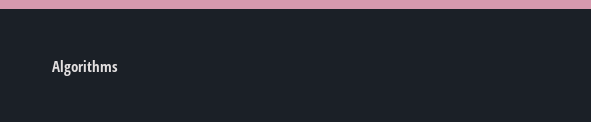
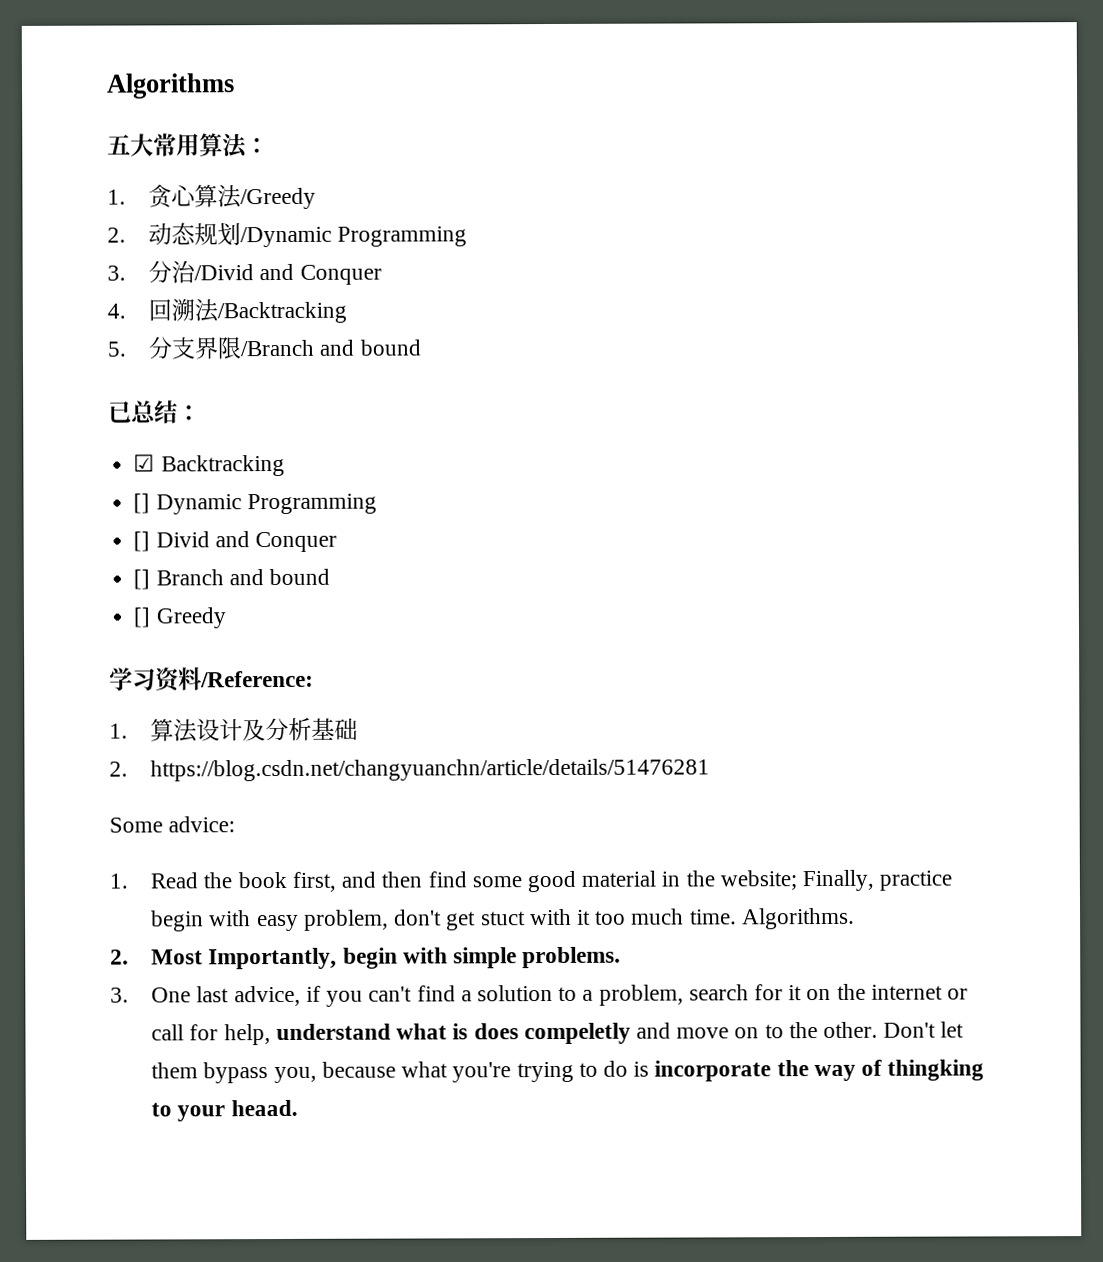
(118, 68) none -> [107,133,269,159] [107,184,317,210] [107,222,468,248] [107,260,382,285] [107,298,348,324] [107,336,421,360] [108,400,201,424] [133,454,285,477] [133,493,377,515] [133,531,337,553] [133,568,330,590] [133,607,226,629] [109,667,314,693] [109,717,359,743] [109,758,711,782] [109,816,236,833] [109,869,953,893] [151,907,855,932] [110,946,622,970] [110,983,969,1007] [151,1021,965,1046] [151,1059,985,1084] [151,1099,298,1122] // 五大常用算法： // 1.贪心算法/Greedy // 2.动态规划/Dynamic Programming // 3.分治/Divid and Conquer // 4.回溯法/Backtracking // 5.分支界限/Branch and bound // 已总结： // ☑ Backtracking // [] Dynamic Programming // [] Divid and Conquer // [] Branch and bound // [] Greedy // 学习资料/Reference: // 1.算法设计及分析基础 // 2. https://blog.csdn.net/changyuanchn/article/details/51476281 // Some advice: // 1. Read the book first, and then find some good material in the website; Finally, practice begin with easy problem, don't get stuct with it too much time. Algorithms. // 2. Most Importantly, begin with simple problems. // 3. One last advice, if you can't find a solution to a problem, search for it on the internet or call for help, understand what is does compeletly and move on to the other. Don't let them bypass you, because what you're trying to do is incorporate the way of thingking to your heaad.

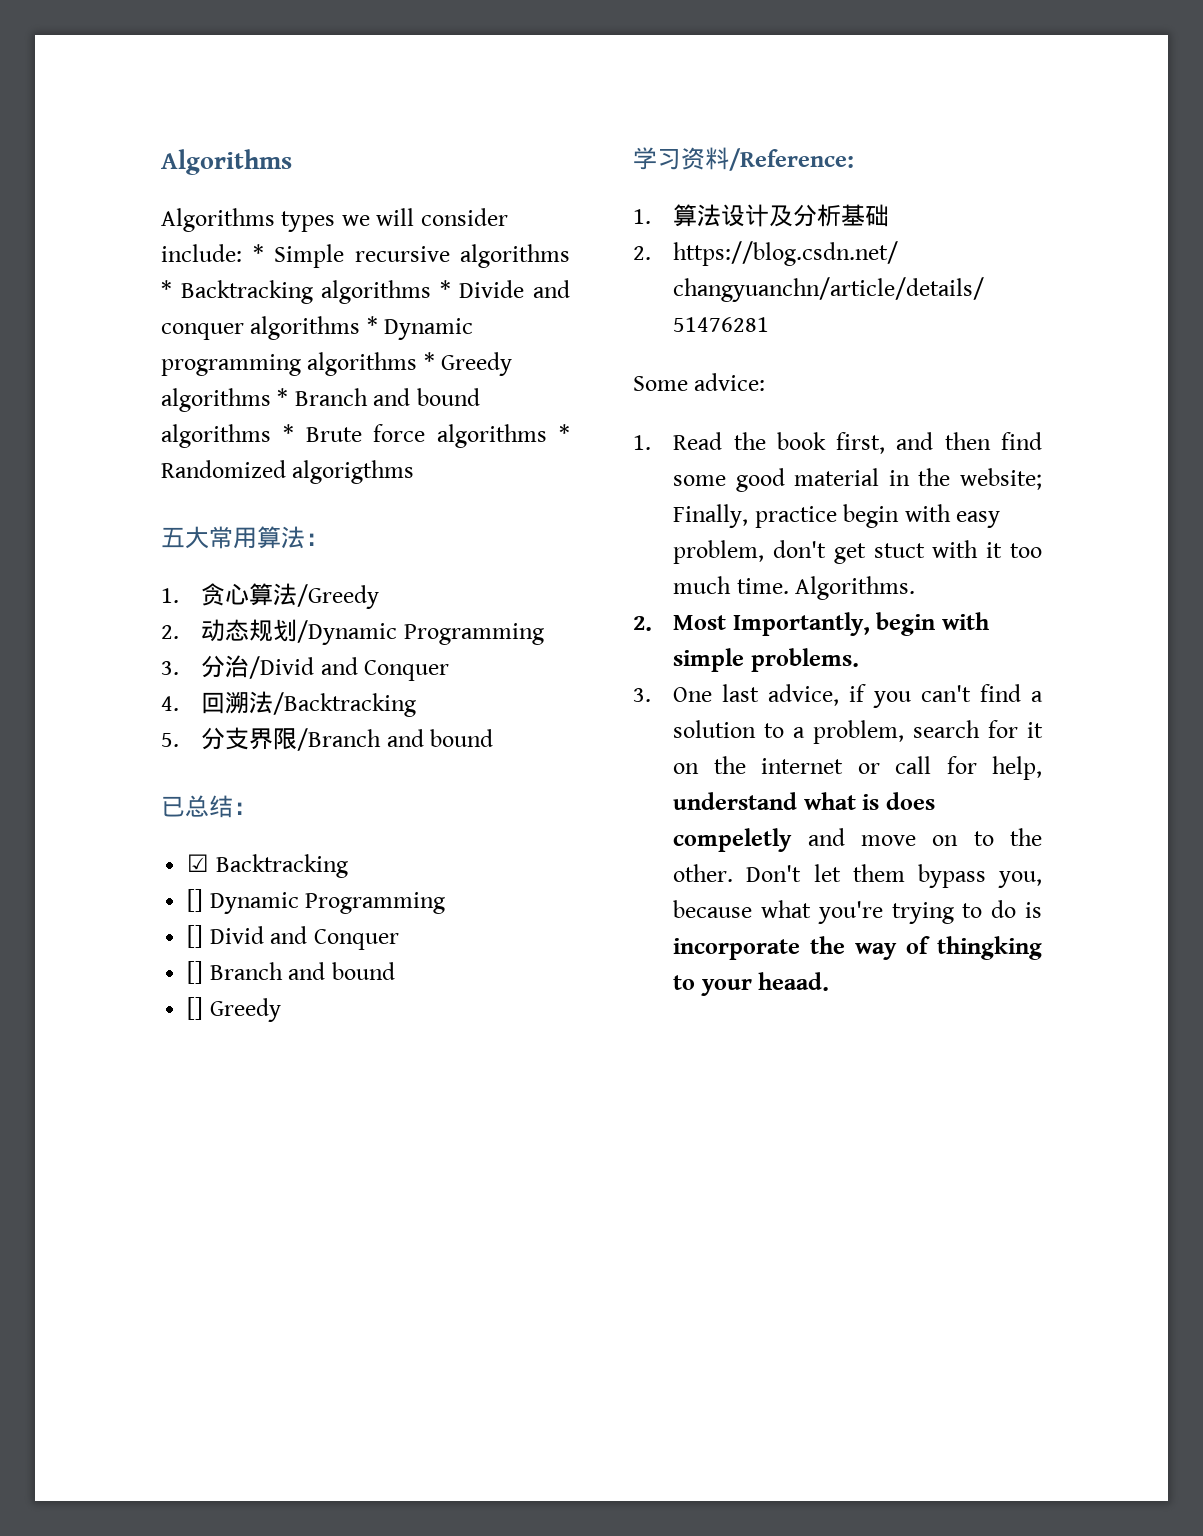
[106,73,235,99] Algorithms -> [161,149,292,175] [161,208,508,232] [161,244,570,268] [161,280,570,304] [161,316,474,340] [161,352,513,376] [161,388,480,412] [161,424,570,448] [161,460,415,484] Algorithms // Algorithms types we will consider include: * Simple recursive algorithms * Backtracking algorithms * Divide and conquer algorithms * Dynamic programming algorithms * Greedy algorithms * Branch and bound algorithms * Brute force algorithms * Randomized algorigthms

